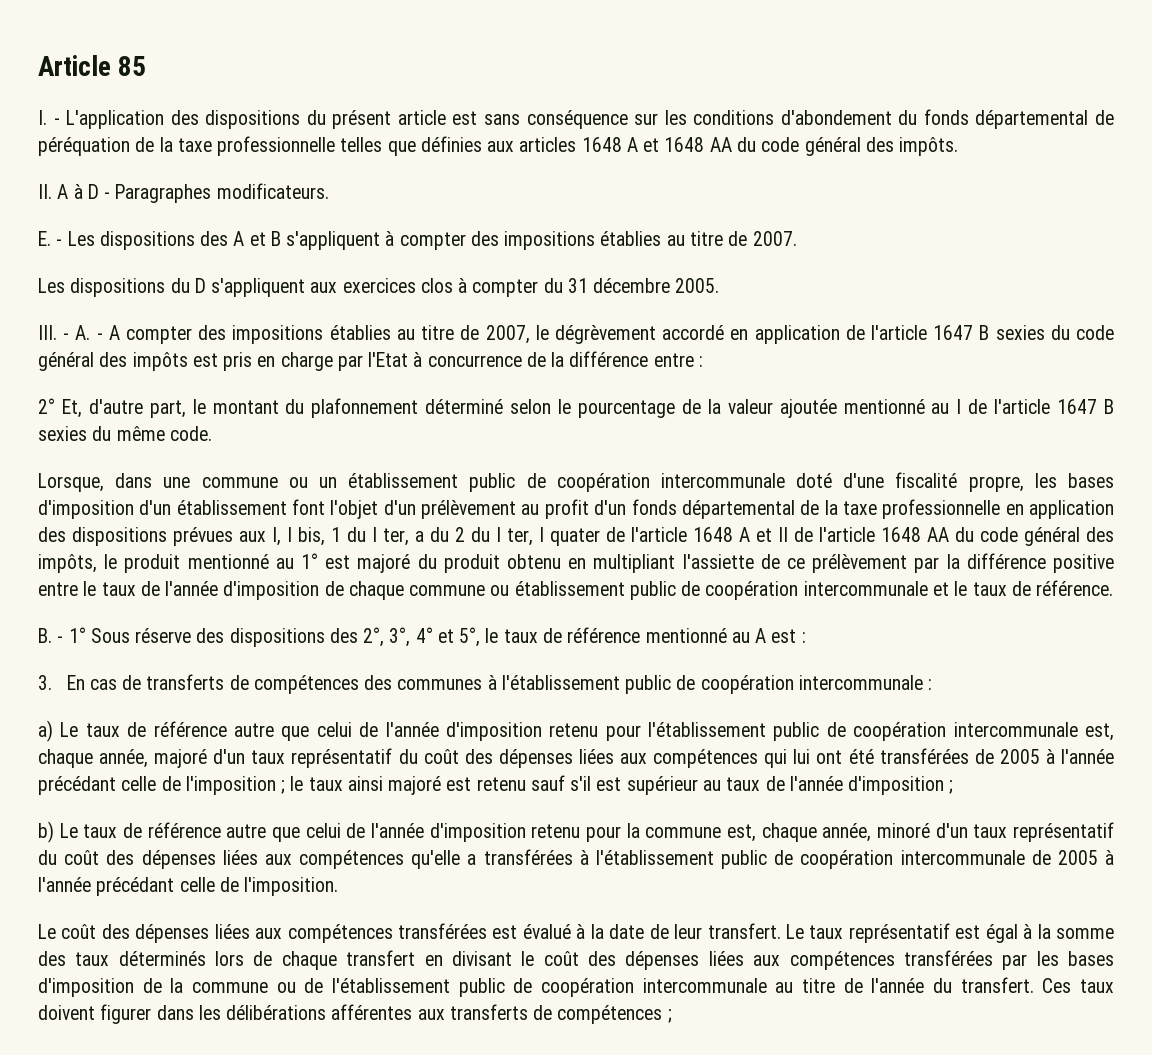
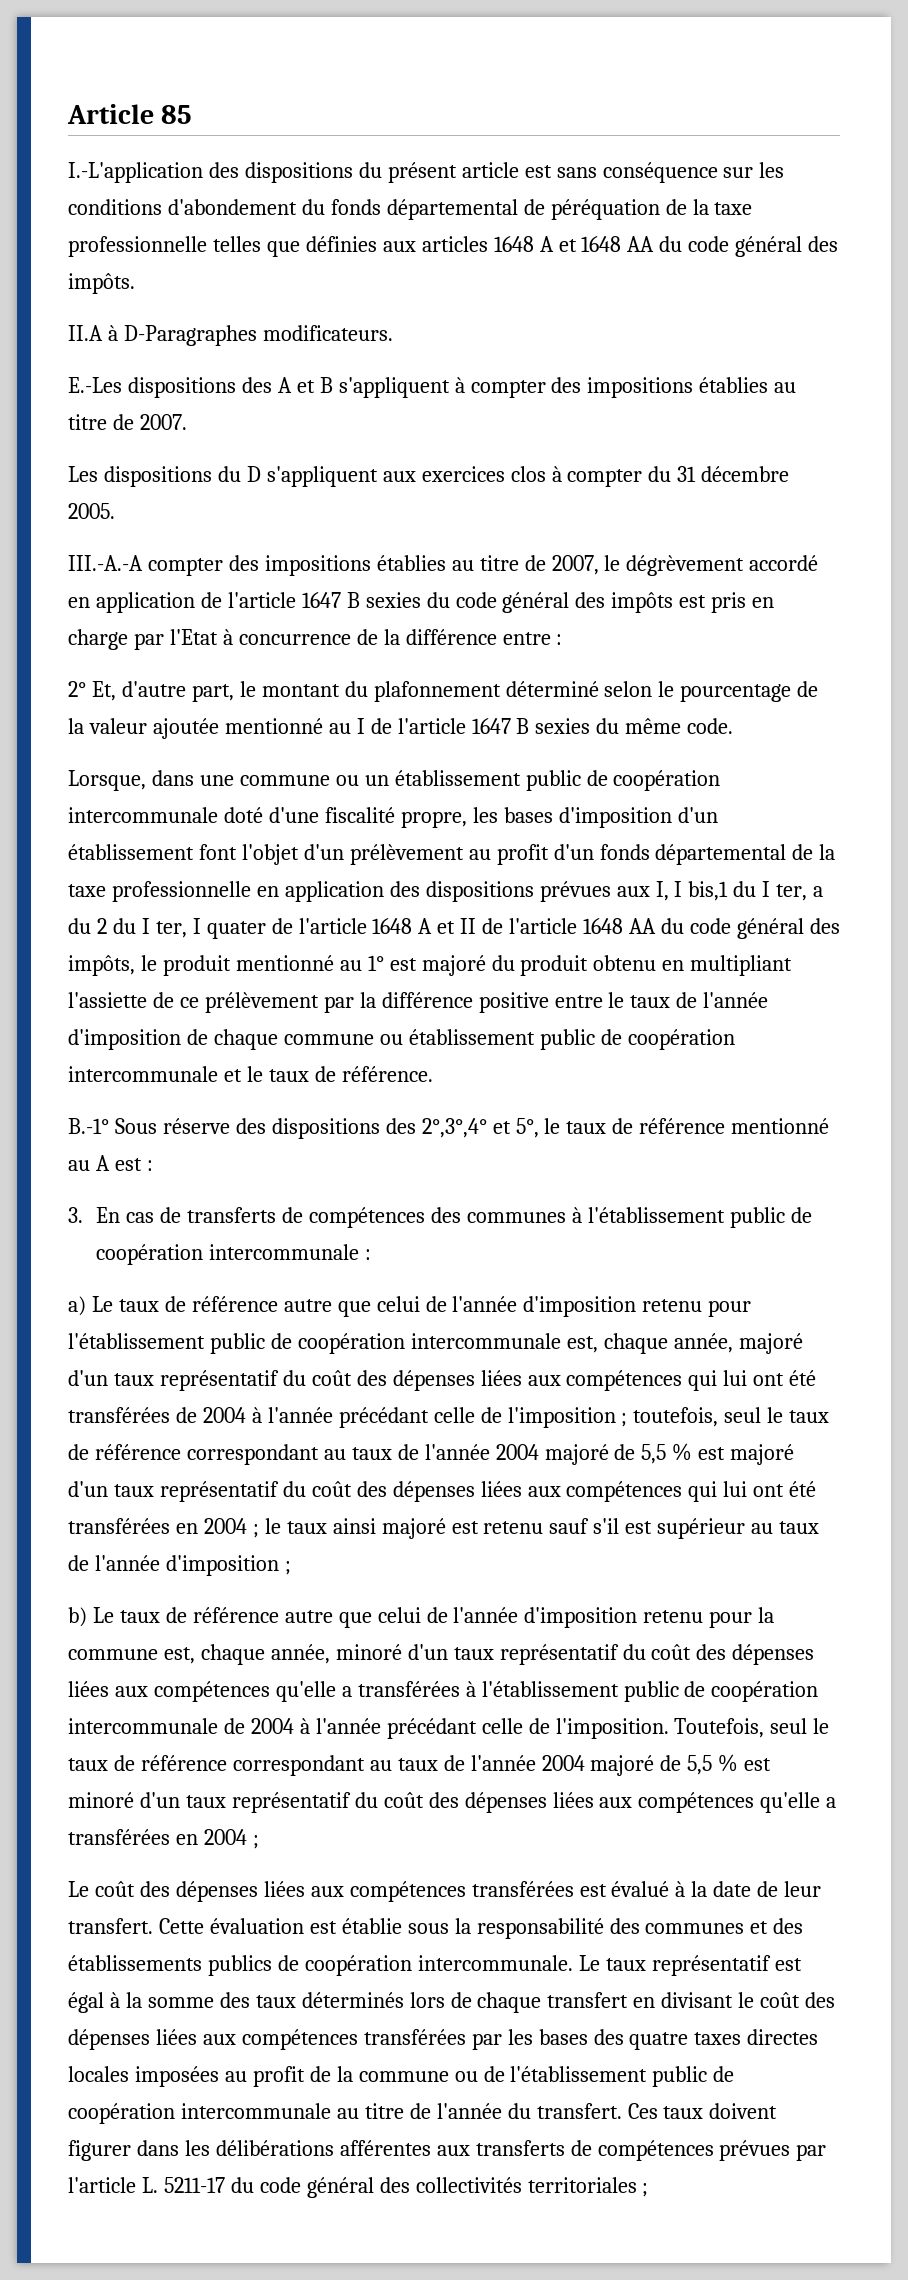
[38,110,165,129] I. - L'application -> [68,162,203,183] I.-L'application
[38,183,329,203] [38,231,95,246] II. A à D - Paragraphes modificateurs. // E. - Les -> [68,325,393,346] [68,377,122,393] II.A à D-Paragraphes modificateurs. // E.-Les
[38,325,120,340] III. - A. - A -> [68,555,143,571] III.-A.-A
[298,527,341,546] bis, 1 -> [688,881,729,901] bis,1
[38,627,86,643] B. - 1° -> [68,1118,109,1134] B.-1°
[363,627,433,647] 2°, 3°, 4° -> [421,1118,487,1138] 2°,3°,4°
[999,749,1040,764] 2005 -> [202,1407,246,1423] 2004
(286, 787) none -> [633,1407,830,1427] [68,1443,795,1465] [68,1481,817,1502] [68,1518,259,1538] toutefois, seul le taux de référence correspondant au taux de l'année 2004 majoré de 5,5 % est majoré d'un taux représentatif du coût des dépenses liées aux compétences qui lui ont été transférées en 2004 ;
[1057,850,1098,865] 2005 -> [250,1718,294,1734] 2004
(339, 886) none -> [674,1718,830,1738] [68,1754,772,1776] [68,1792,837,1813] [68,1829,259,1849] Toutefois, seul le taux de référence correspondant au taux de l'année 2004 majoré de 5,5 % est minoré d'un taux représentatif du coût des dépenses liées aux compétences qu'elle a transférées en 2004 ;
(781, 931) none -> [158,1918,804,1939] [68,1955,573,1976] Cette évaluation est établie sous la responsabilité des communes et des établissements publics de coopération intercommunale.
[38,978,134,997] d'imposition -> [593,2029,819,2050] [68,2066,305,2087] des quatre taxes directes locales imposées au profit
(663, 1014) none -> [719,2140,827,2161] [68,2177,637,2198] prévues par l'article L. 5211-17 du code général des collectivités territoriales

